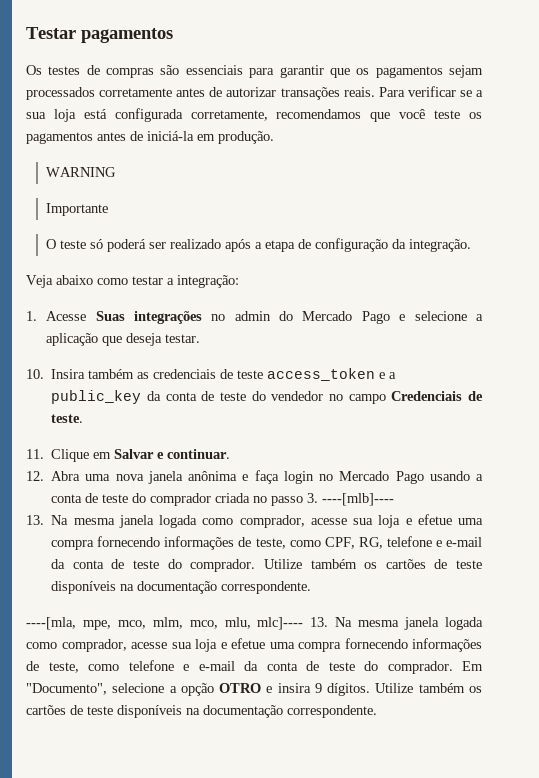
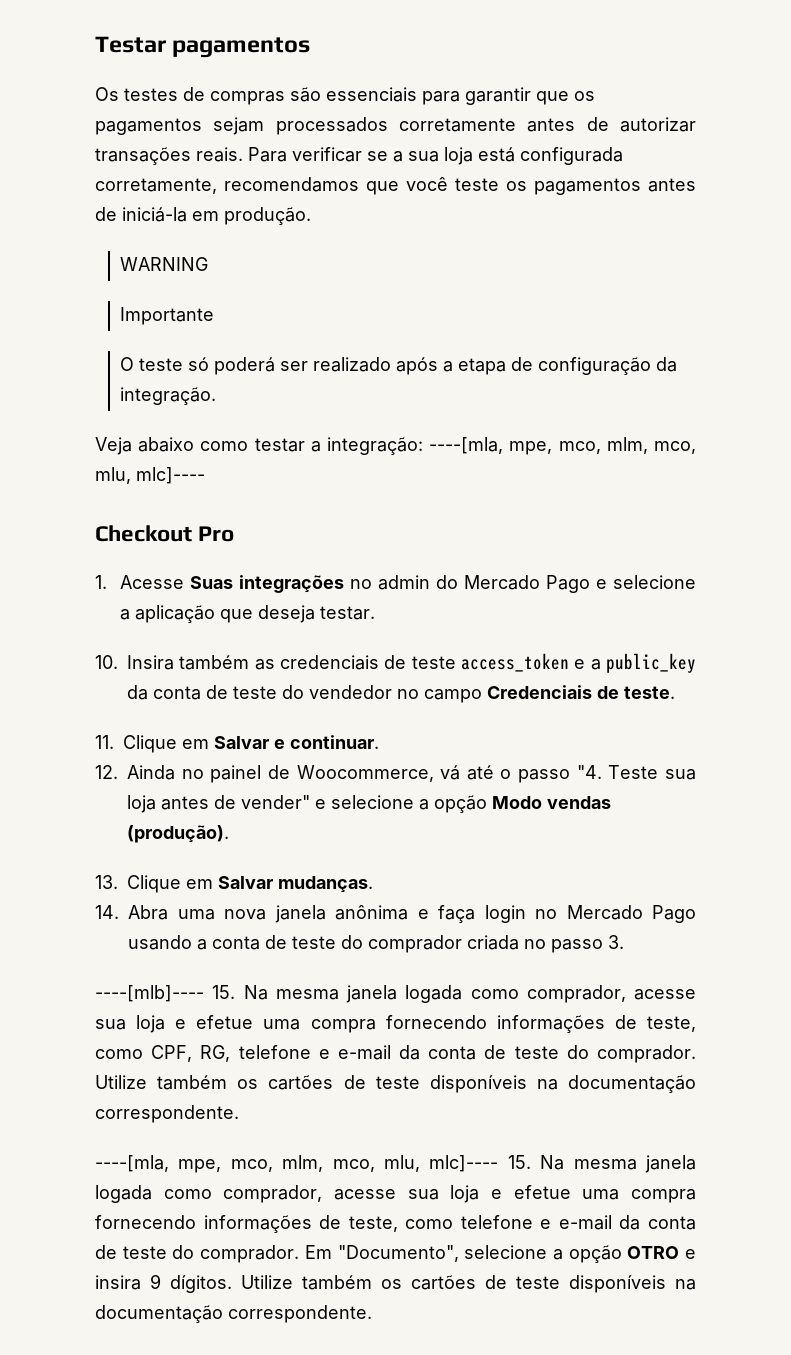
(239, 281) none -> [429,437,696,455] [95,467,205,484] [95,525,235,542] ----[mla, mpe, mco, mlm, mco, mlu, mlc]---- // Checkout Pro
(44, 476) none -> [127,765,696,783] [127,795,611,813] [127,825,229,843] [95,875,373,893] [95,905,119,919] Ainda no painel de Woocommerce, vá até o passo "4. Teste sua loja antes de vender" e selecione a opção Modo vendas (produção). // 13. Clique em Salvar mudanças. // 14.
(319, 498) none -> (624, 942) //
[26,515,44,525] // 13. -> [212,985,236,999] 15.
[310,617,329,627] 13. -> [507,1155,531,1169] 15.

